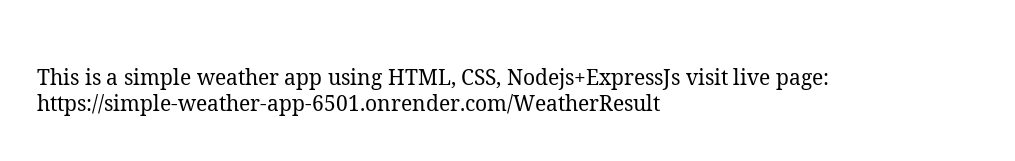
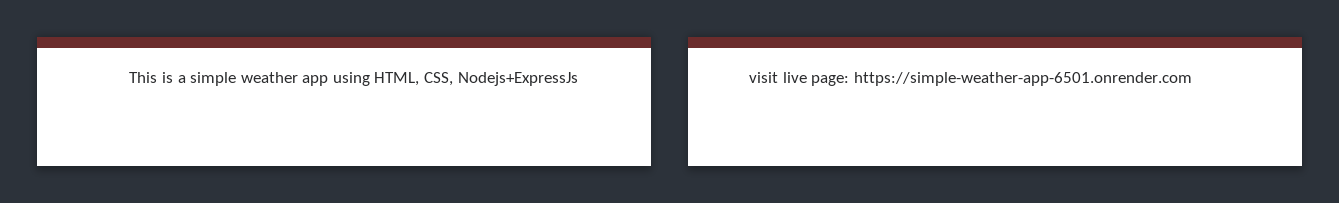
[37,94,660,116] https://simple-weather-app-6501.onrender.com/WeatherResult -> [853,72,1192,86] https://simple-weather-app-6501.onrender.com

